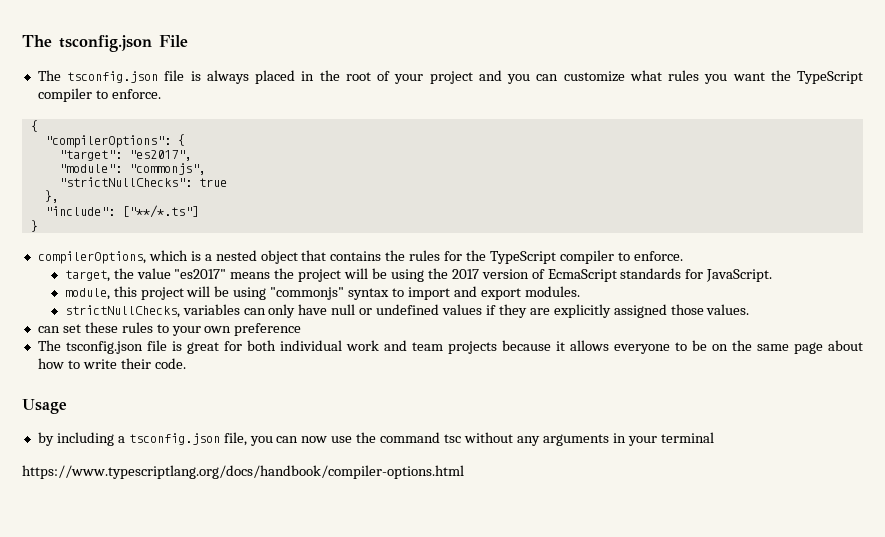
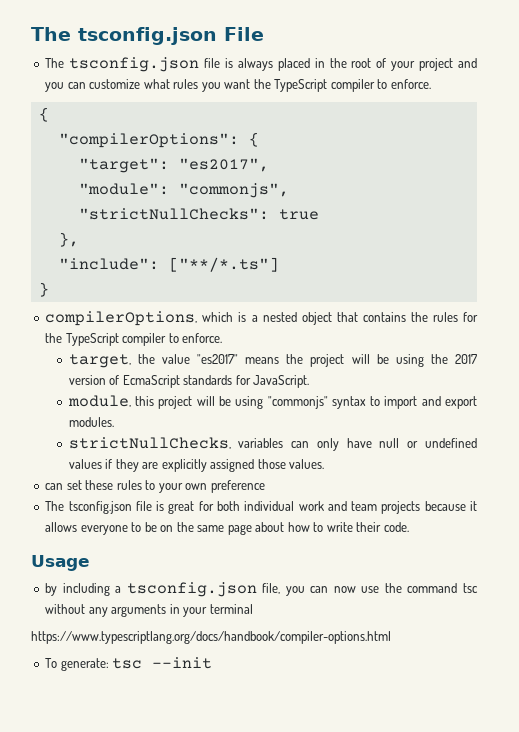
(464, 472) none -> [45,657,213,671] // To generate: tsc --init

